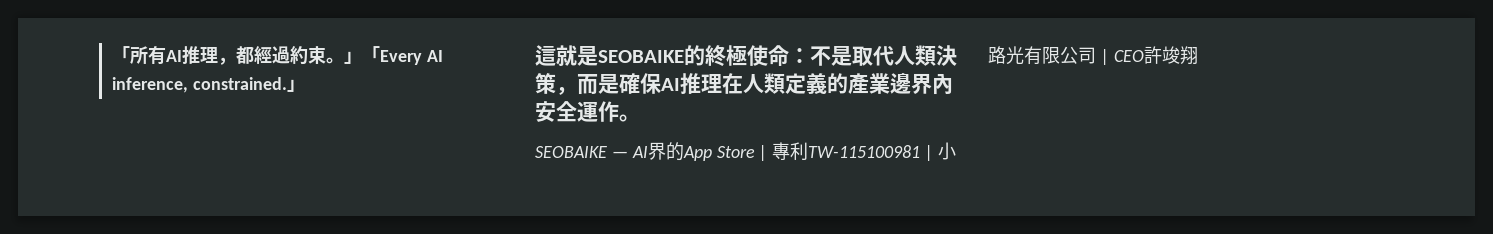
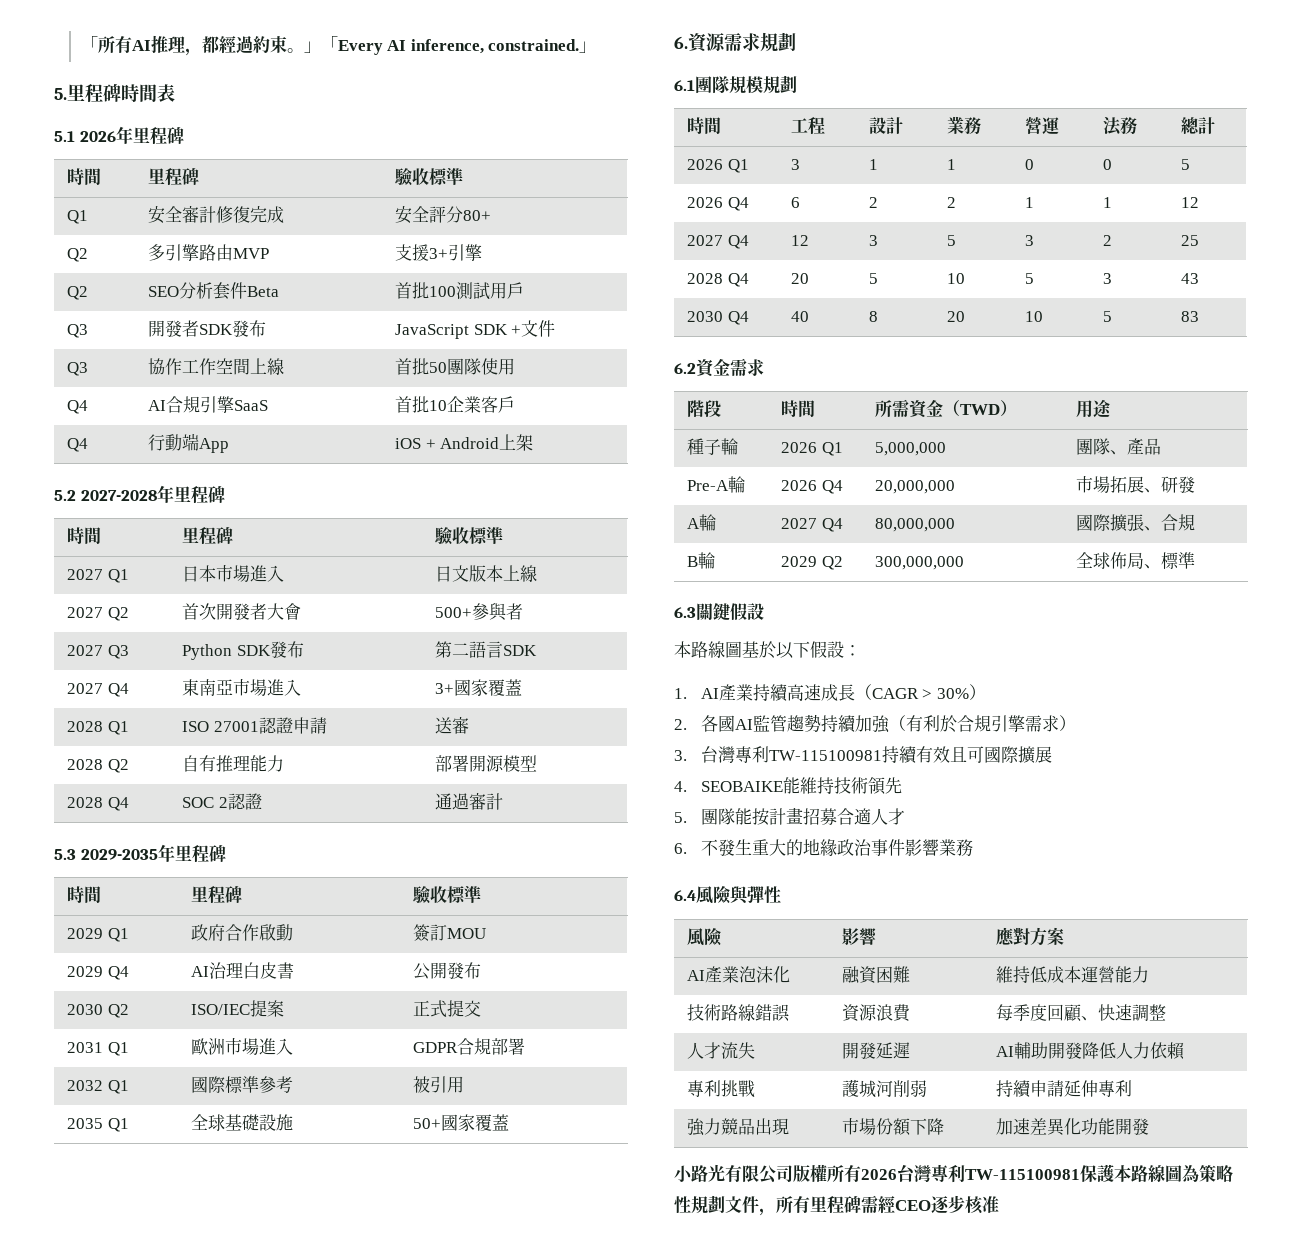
[535,45,957,67] [535,73,953,95] [535,101,640,122] [535,142,957,161] [988,46,1198,65] 這就是SEOBAIKE的終極使命：不是取代人類決策，而是確保AI推理在人類定義的產業邊界內安全運作。 // SEOBAIKE — AI界的App Store | 專利TW-115100981 | 小路光有限公司 | CEO許竣翔 -> [54,83,175,103] [54,126,184,145] [67,168,102,185] [148,167,200,186] [394,168,464,186] [67,210,89,224] [148,205,285,224] [395,206,492,224] [67,248,89,262] [148,244,270,261] [395,244,483,261] [67,286,89,300] [148,282,280,300] [395,282,525,300] [67,324,89,338] [148,320,267,337] [395,320,556,339] [67,362,89,376] [148,358,285,375] [395,358,516,375] [67,400,89,414] [148,396,269,413] [395,396,516,413] [67,438,89,452] [148,433,230,453] [395,434,534,451] [54,485,225,504] [67,527,102,544] [182,526,234,545] [434,527,504,545] [67,569,129,583] [182,565,285,582] [435,565,538,582] [67,607,129,621] [182,603,302,620] [435,603,524,621] [67,645,129,659] [182,641,304,660] [435,641,538,658] [67,683,129,697] [182,679,302,696] [435,679,523,697] [67,721,129,735] [182,717,327,734] [435,716,470,734] [67,759,129,773] [182,755,285,772] [435,755,538,772] [67,797,129,811] [182,793,262,810] [435,792,504,810] [54,844,226,863] [67,886,102,903] [191,885,243,904] [412,886,482,904] [67,928,129,942] [191,924,294,941] [413,924,487,942] [67,966,129,980] [191,962,295,979] [413,962,482,980] [67,1004,129,1018] [191,1000,285,1017] [413,1000,482,1018] [67,1042,129,1056] [191,1038,294,1055] [413,1038,526,1055] [67,1080,129,1094] [191,1076,294,1093] [413,1076,465,1093] [67,1118,129,1132] [191,1114,294,1131] [413,1114,510,1132] [674,32,796,52] [674,75,797,94] [687,117,722,134] [791,117,826,135] [869,117,904,134] [947,116,982,134] [1025,117,1060,135] [1103,117,1138,136] [1181,117,1216,134] [687,159,749,173] [791,159,801,170] [869,159,879,170] [947,159,957,170] [1025,159,1035,170] [1103,159,1113,170] [1181,159,1191,170] [687,197,749,211] [791,197,801,208] [869,197,879,208] [947,197,957,208] [1025,197,1035,208] [1103,197,1113,208] [1181,197,1200,208] [687,235,749,249] [791,235,810,246] [869,235,879,246] [947,235,957,246] [1025,235,1035,246] [1103,235,1113,246] [1181,235,1200,246] [687,273,749,287] [791,273,810,284] [869,273,879,284] [947,273,966,284] [1025,273,1035,284] [1103,273,1113,284] [1181,273,1200,284] [687,311,749,325] [791,311,810,322] [869,311,879,322] [947,311,966,322] [1025,311,1044,322] [1103,311,1113,322] [1181,311,1200,322] [674,358,764,377] [687,400,722,417] [781,400,816,417] [875,399,1018,418] [1076,399,1112,418] [687,438,739,455] [781,442,843,456] [875,442,947,456] [1076,438,1162,455] [687,476,746,493] [781,480,843,494] [875,480,956,494] [1076,476,1196,493] [687,514,717,531] [781,518,843,532] [875,518,956,532] [1076,514,1196,532] [687,552,716,569] [781,556,843,570] [875,556,965,570] [1076,552,1196,569] [674,603,764,621] [674,641,861,659] [674,684,986,702] [674,714,1076,733] [674,746,1052,764] [674,777,902,795] [674,807,905,826] [674,839,973,856] [674,886,781,905] [687,928,723,946] [842,928,877,945] [996,927,1065,946] [687,966,791,983] [842,966,911,984] [996,966,1150,983] [687,1004,791,1022] [842,1004,912,1022] [996,1004,1167,1022] [687,1042,756,1059] [842,1042,911,1059] [996,1042,1186,1060] [687,1080,756,1098] [842,1079,928,1098] [996,1080,1133,1098] [687,1118,790,1136] [842,1118,945,1136] [996,1118,1150,1136] [674,1164,1233,1184] [674,1195,999,1216] 5.里程碑時間表 // 5.1 2026年里程碑 // 時間 | 里程碑 | 驗收標準 // Q1 | 安全審計修復完成 | 安全評分80+ // Q2 | 多引擎路由MVP | 支援3+引擎 // Q2 | SEO分析套件Beta | 首批100測試用戶 // Q3 | 開發者SDK發布 | JavaScript SDK +文件 // Q3 | 協作工作空間上線 | 首批50團隊使用 // Q4 | AI合規引擎SaaS | 首批10企業客戶 // Q4 | 行動端App | iOS + Android上架 // 5.2 2027-2028年里程碑 // 時間 | 里程碑 | 驗收標準 // 2027 Q1 | 日本市場進入 | 日文版本上線 // 2027 Q2 | 首次開發者大會 | 500+參與者 // 2027 Q3 | Python SDK發布 | 第二語言SDK // 2027 Q4 | 東南亞市場進入 | 3+國家覆蓋 // 2028 Q1 | ISO 27001認證申請 | 送審 // 2028 Q2 | 自有推理能力 | 部署開源模型 // 2028 Q4 | SOC 2認證 | 通過審計 // 5.3 2029-2035年里程碑 // 時間 | 里程碑 | 驗收標準 // 2029 Q1 | 政府合作啟動 | 簽訂MOU // 2029 Q4 | AI治理白皮書 | 公開發布 // 2030 Q2 | ISO/IEC提案 | 正式提交 // 2031 Q1 | 歐洲市場進入 | GDPR合規部署 // 2032 Q1 | 國際標準參考 | 被引用 // 2035 Q1 | 全球基礎設施 | 50+國家覆蓋 // 6.資源需求規劃 // 6.1團隊規模規劃 // 時間 | 工程 | 設計 | 業務 | 營運 | 法務 | 總計 // 2026 Q1 | 3 | 1 | 1 | 0 | 0 | 5 // 2026 Q4 | 6 | 2 | 2 | 1 | 1 | 12 // 2027 Q4 | 12 | 3 | 5 | 3 | 2 | 25 // 2028 Q4 | 20 | 5 | 10 | 5 | 3 | 43 // 2030 Q4 | 40 | 8 | 20 | 10 | 5 | 83 // 6.2資金需求 // 階段 | 時間 | 所需資金（TWD） | 用途 // 種子輪 | 2026 Q1 | 5,000,000 | 團隊、產品 // Pre-A輪 | 2026 Q4 | 20,000,000 | 市場拓展、研發 // A輪 | 2027 Q4 | 80,000,000 | 國際擴張、合規 // B輪 | 2029 Q2 | 300,000,000 | 全球佈局、標準 // 6.3關鍵假設 // 本路線圖基於以下假設： // 1. AI產業持續高速成長（CAGR > 30%） // 2.各國AI監管趨勢持續加強（有利於合規引擎需求） // 3.台灣專利TW-115100981持續有效且可國際擴展 // 4. SEOBAIKE能維持技術領先 // 5.團隊能按計畫招募合適人才 // 6.不發生重大的地緣政治事件影響業務 // 6.4風險與彈性 // 風險 | 影響 | 應對方案 // AI產業泡沫化 | 融資困難 | 維持低成本運營能力 // 技術路線錯誤 | 資源浪費 | 每季度回顧、快速調整 // 人才流失 | 開發延遲 | AI輔助開發降低人力依賴 // 專利挑戰 | 護城河削弱 | 持續申請延伸專利 // 強力競品出現 | 市場份額下降 | 加速差異化功能開發 // 小路光有限公司版權所有2026台灣專利TW-115100981保護本路線圖為策略性規劃文件，所有里程碑需經CEO逐步核准

